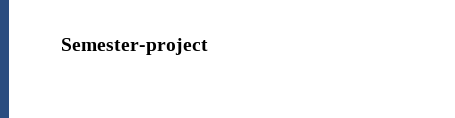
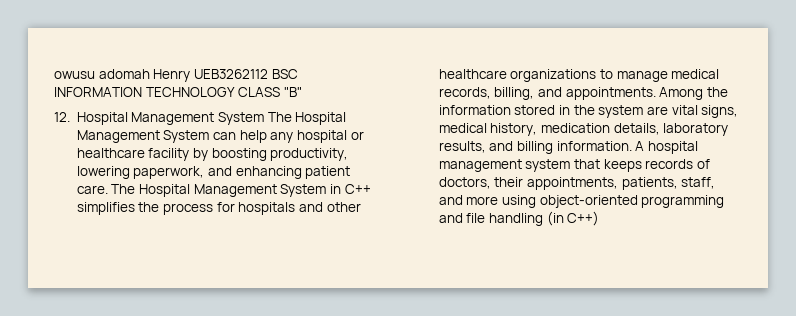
[61,38,208,55] Semester-project -> [54,69,298,82] [54,87,302,97] [54,112,347,125] [76,130,364,143] [76,148,349,161] [76,166,351,179] [76,184,371,197] [76,202,361,215] [438,69,720,82] [438,87,728,100] [438,105,739,118] [438,123,729,136] [438,141,698,154] [438,159,710,172] [438,177,716,190] [438,195,725,208] [438,211,600,226] owusu adomah Henry UEB3262112 BSC INFORMATION TECHNOLOGY CLASS "B" // 12. Hospital Management System The Hospital Management System can help any hospital or healthcare facility by boosting productivity, lowering paperwork, and enhancing patient care. The Hospital Management System in C++ simplifies the process for hospitals and other healthcare organizations to manage medical records, billing, and appointments. Among the information stored in the system are vital signs, medical history, medication details, laboratory results, and billing information. A hospital management system that keeps records of doctors, their appointments, patients, staff, and more using object-oriented programming and file handling (in C++)

